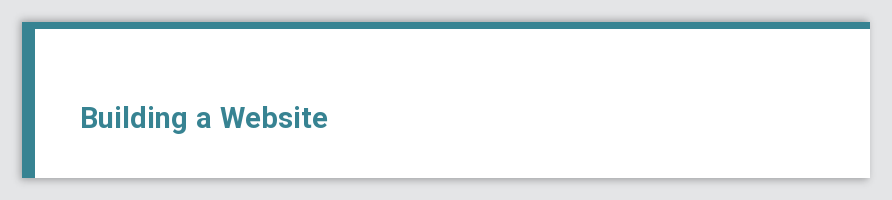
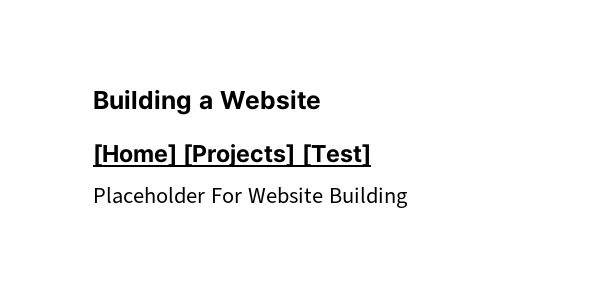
(328, 117) none -> [93,144,371,167] [93,187,409,208] // [Home] [Projects] [Test] // Placeholder For Website Building

